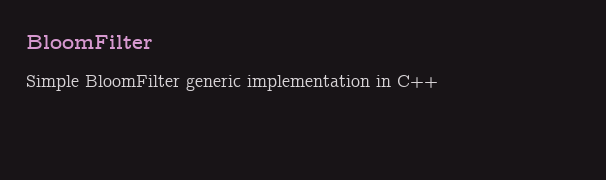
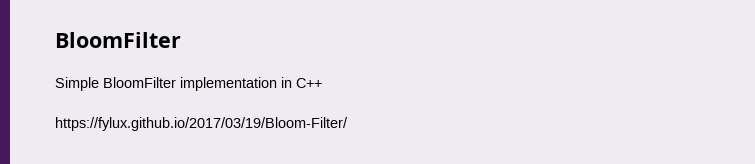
[186,75,241,91] generic -> (176, 82) none
(438, 81) none -> [55,117,348,131] // https://fylux.github.io/2017/03/19/Bloom-Filter/

